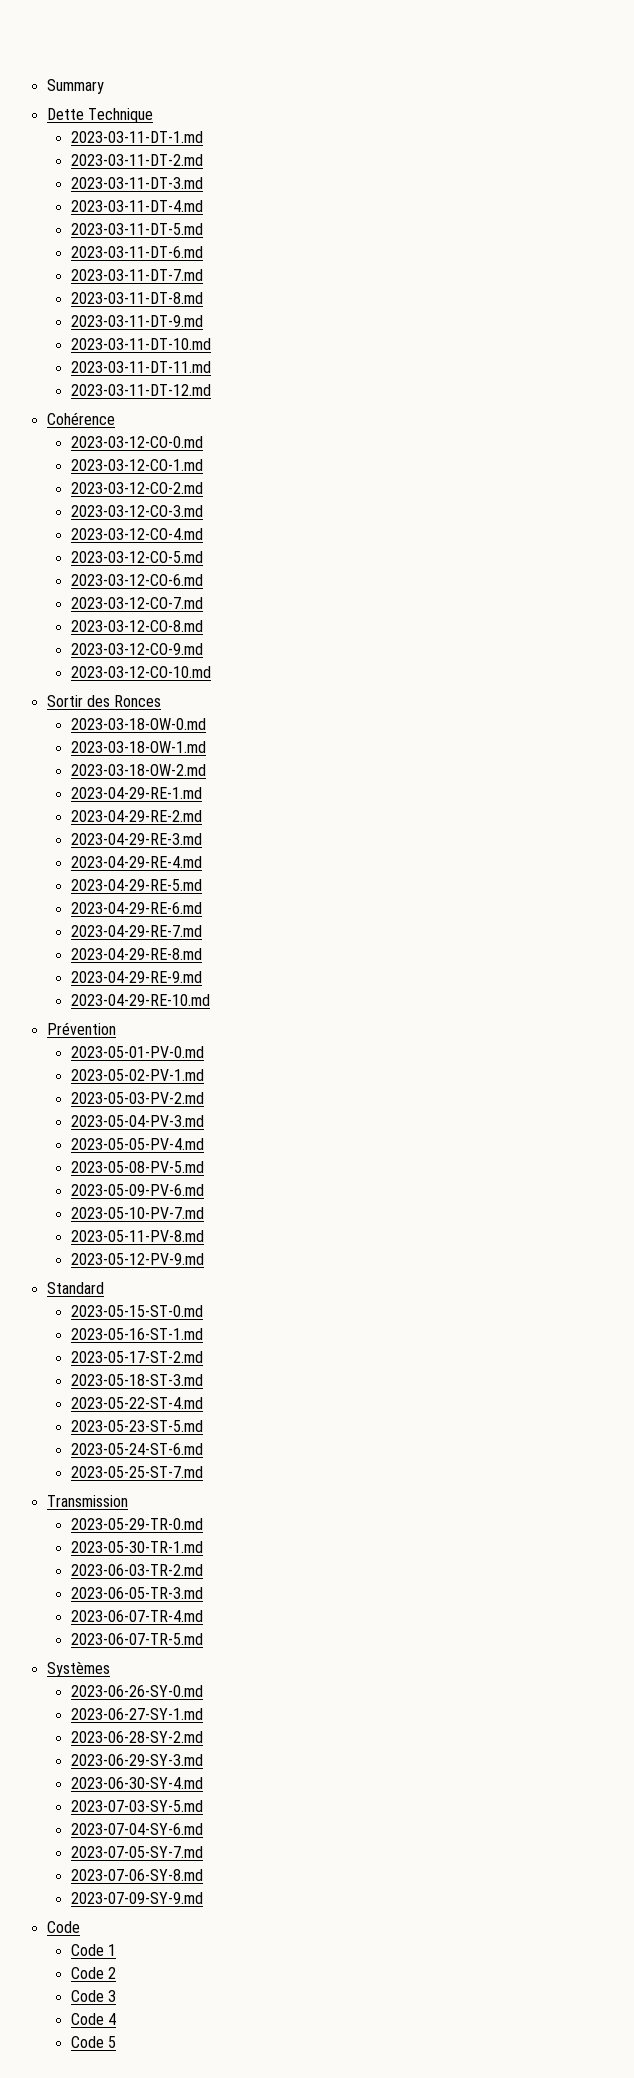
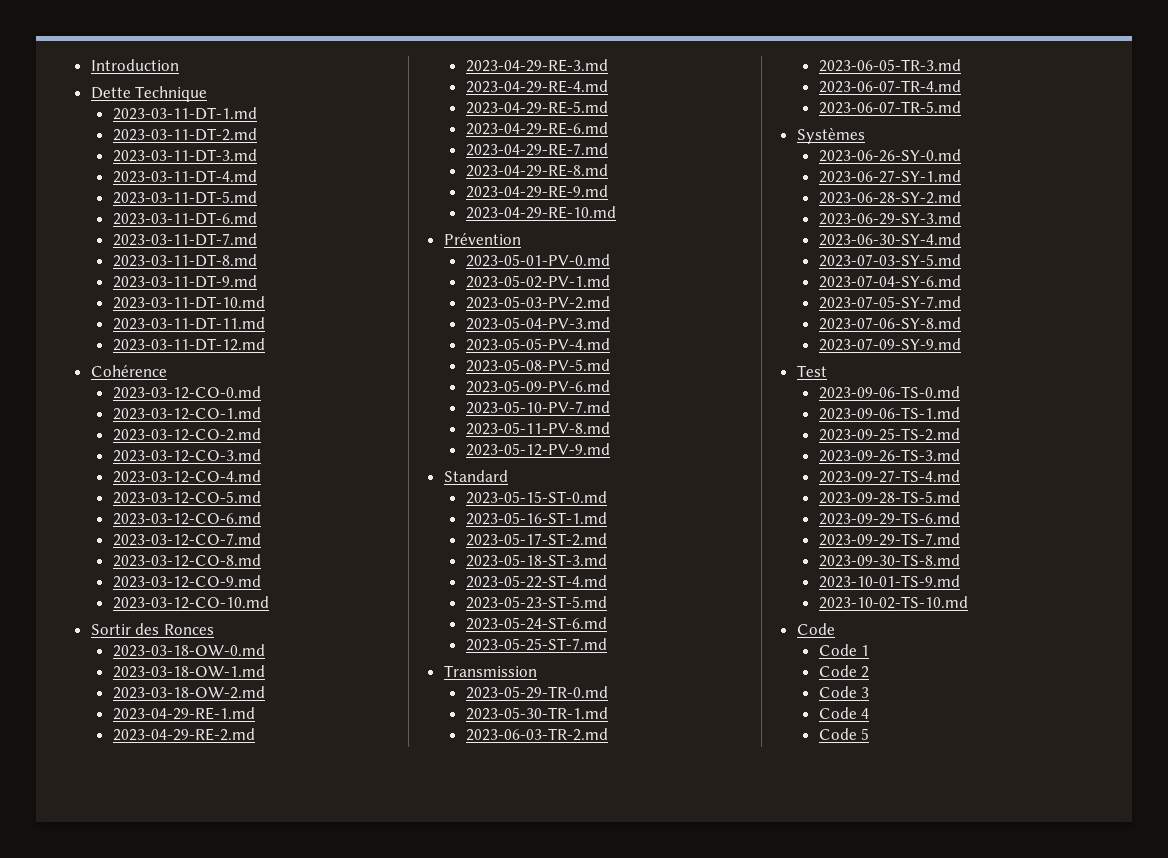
[46,79,104,94] Summary -> [90,59,179,71] Introduction
(203, 1898) none -> [796,365,827,377] [818,386,960,399] [818,407,960,420] [818,428,960,441] [818,449,960,462] [818,470,960,483] [818,491,960,504] [818,512,960,525] [818,533,960,546] [818,554,960,567] [818,575,960,588] [818,596,968,609] // Test // 2023-09-06-TS-0.md // 2023-09-06-TS-1.md // 2023-09-25-TS-2.md // 2023-09-26-TS-3.md // 2023-09-27-TS-4.md // 2023-09-28-TS-5.md // 2023-09-29-TS-6.md // 2023-09-29-TS-7.md // 2023-09-30-TS-8.md // 2023-10-01-TS-9.md // 2023-10-02-TS-10.md

